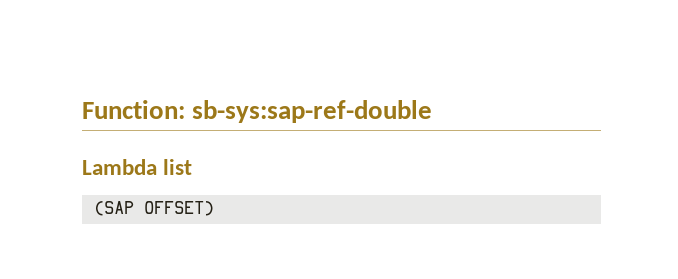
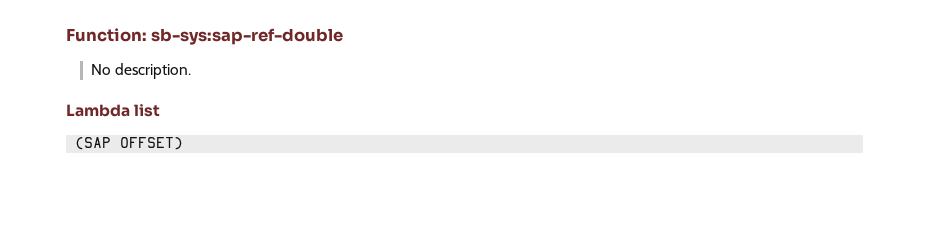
(433, 111) none -> [91,63,192,79] // No description.

